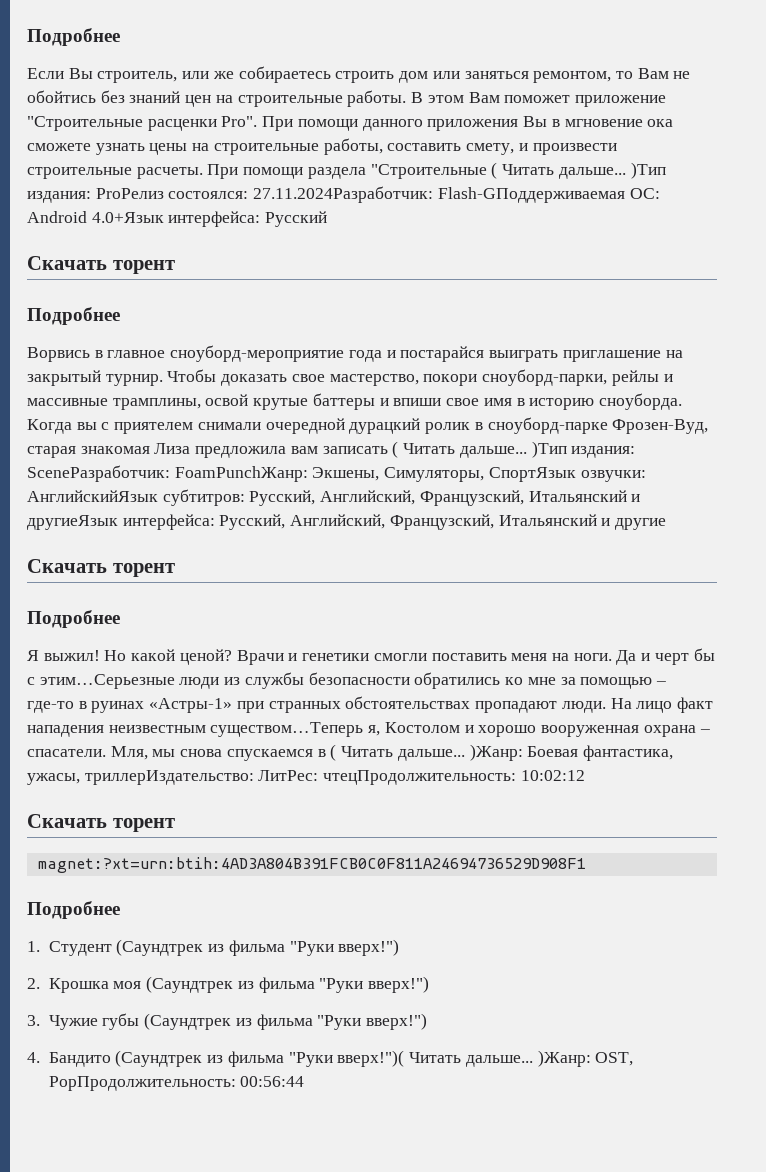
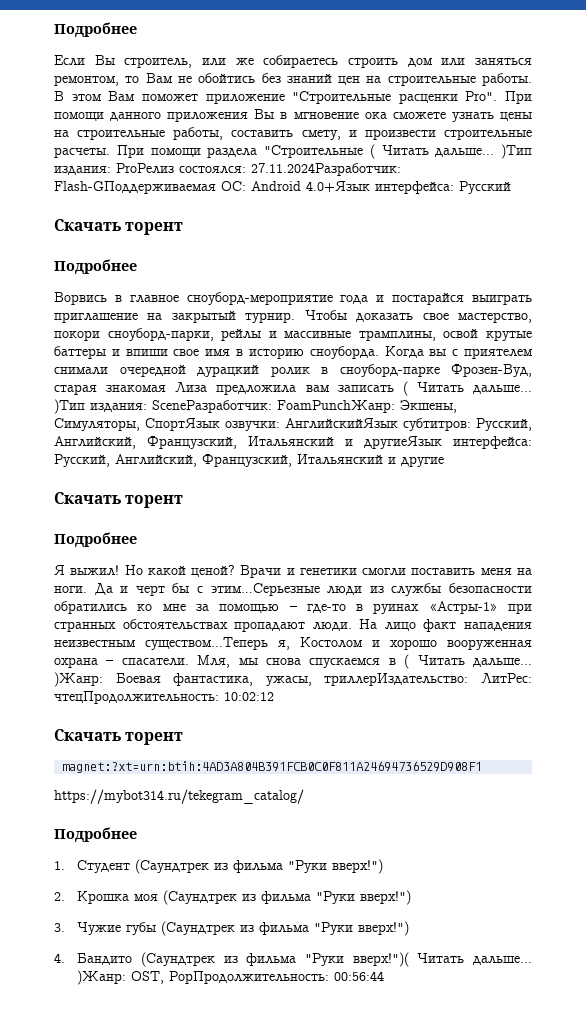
(586, 865) none -> [54,789,304,804] // https://mybot314.ru/tekegram_catalog/

